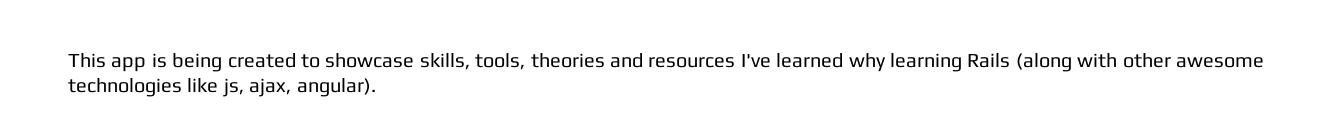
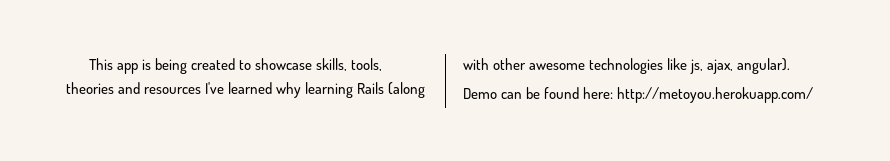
(376, 87) none -> [463,87,814,103] // Demo can be found here: http://metoyou.herokuapp.com/

